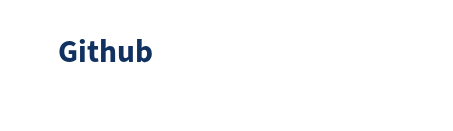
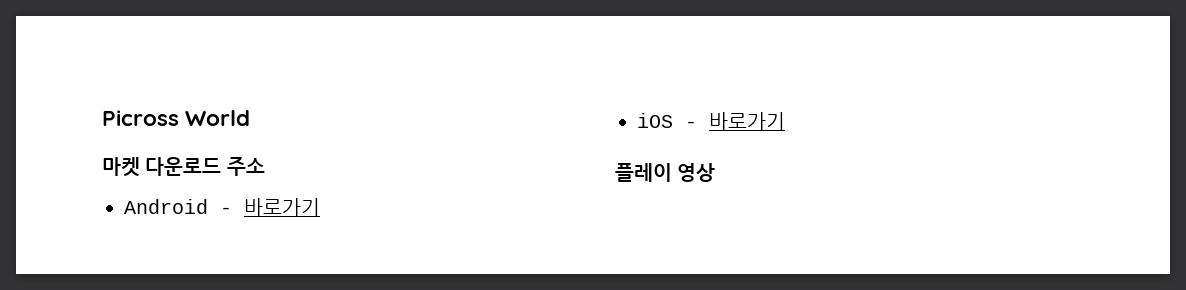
[58,39,153,63] Github -> [102,110,251,126] [102,157,265,177] [124,198,320,217] [637,112,785,131] [615,163,716,182] Picross World // 마켓 다운로드 주소 // Android - 바로가기 // iOS - 바로가기 // 플레이 영상

